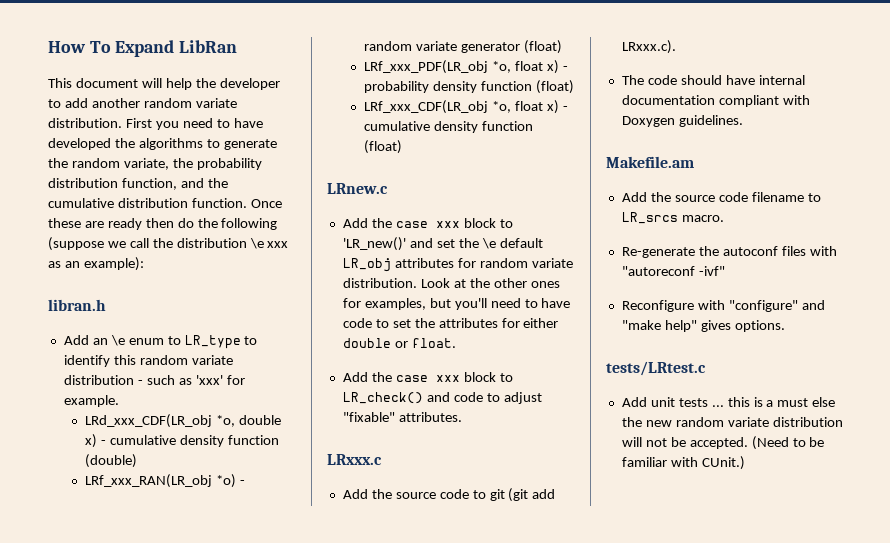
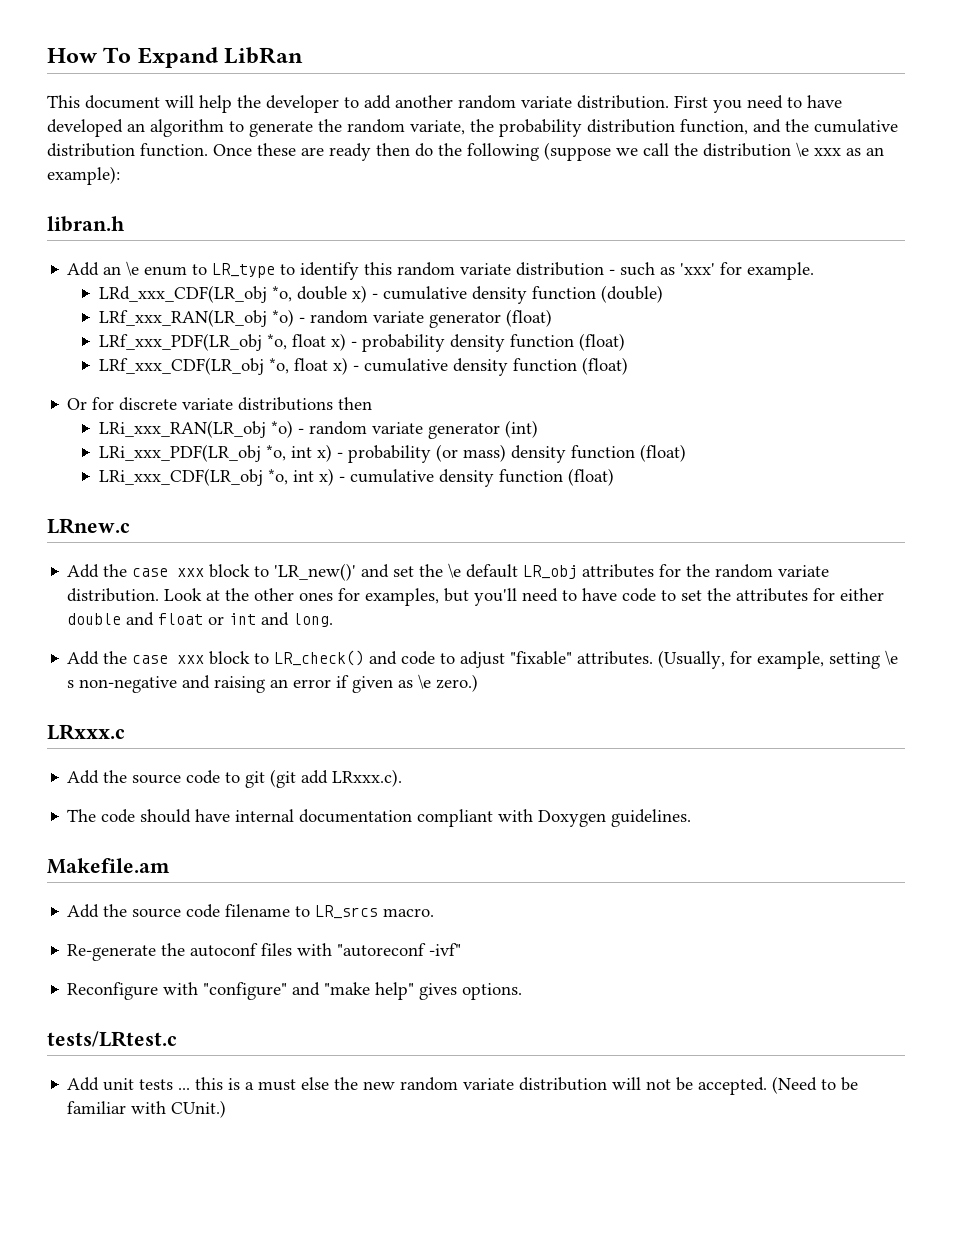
[114,138,203,150] the algorithms -> [127,119,224,137] an algorithm
(403, 147) none -> [67,397,373,411] [98,420,538,439] [98,444,686,463] [98,468,614,487] // Or for discrete variate distributions then // LRi_xxx_RAN(LR_obj *o) - random variate generator (int) // LRi_xxx_PDF(LR_obj *o, int x) - probability (or mass) density function (float) // LRi_xxx_CDF(LR_obj *o, int x) - cumulative density function (float)
(476, 263) none -> [686,564,711,577] the
[394,338,456,348] or float. -> [126,612,334,627] and float or int and long.
(462, 417) none -> [658,650,899,669] [67,674,479,693] (Usually, for example, setting \e s non-negative and raising an error if given as \e zero.)

